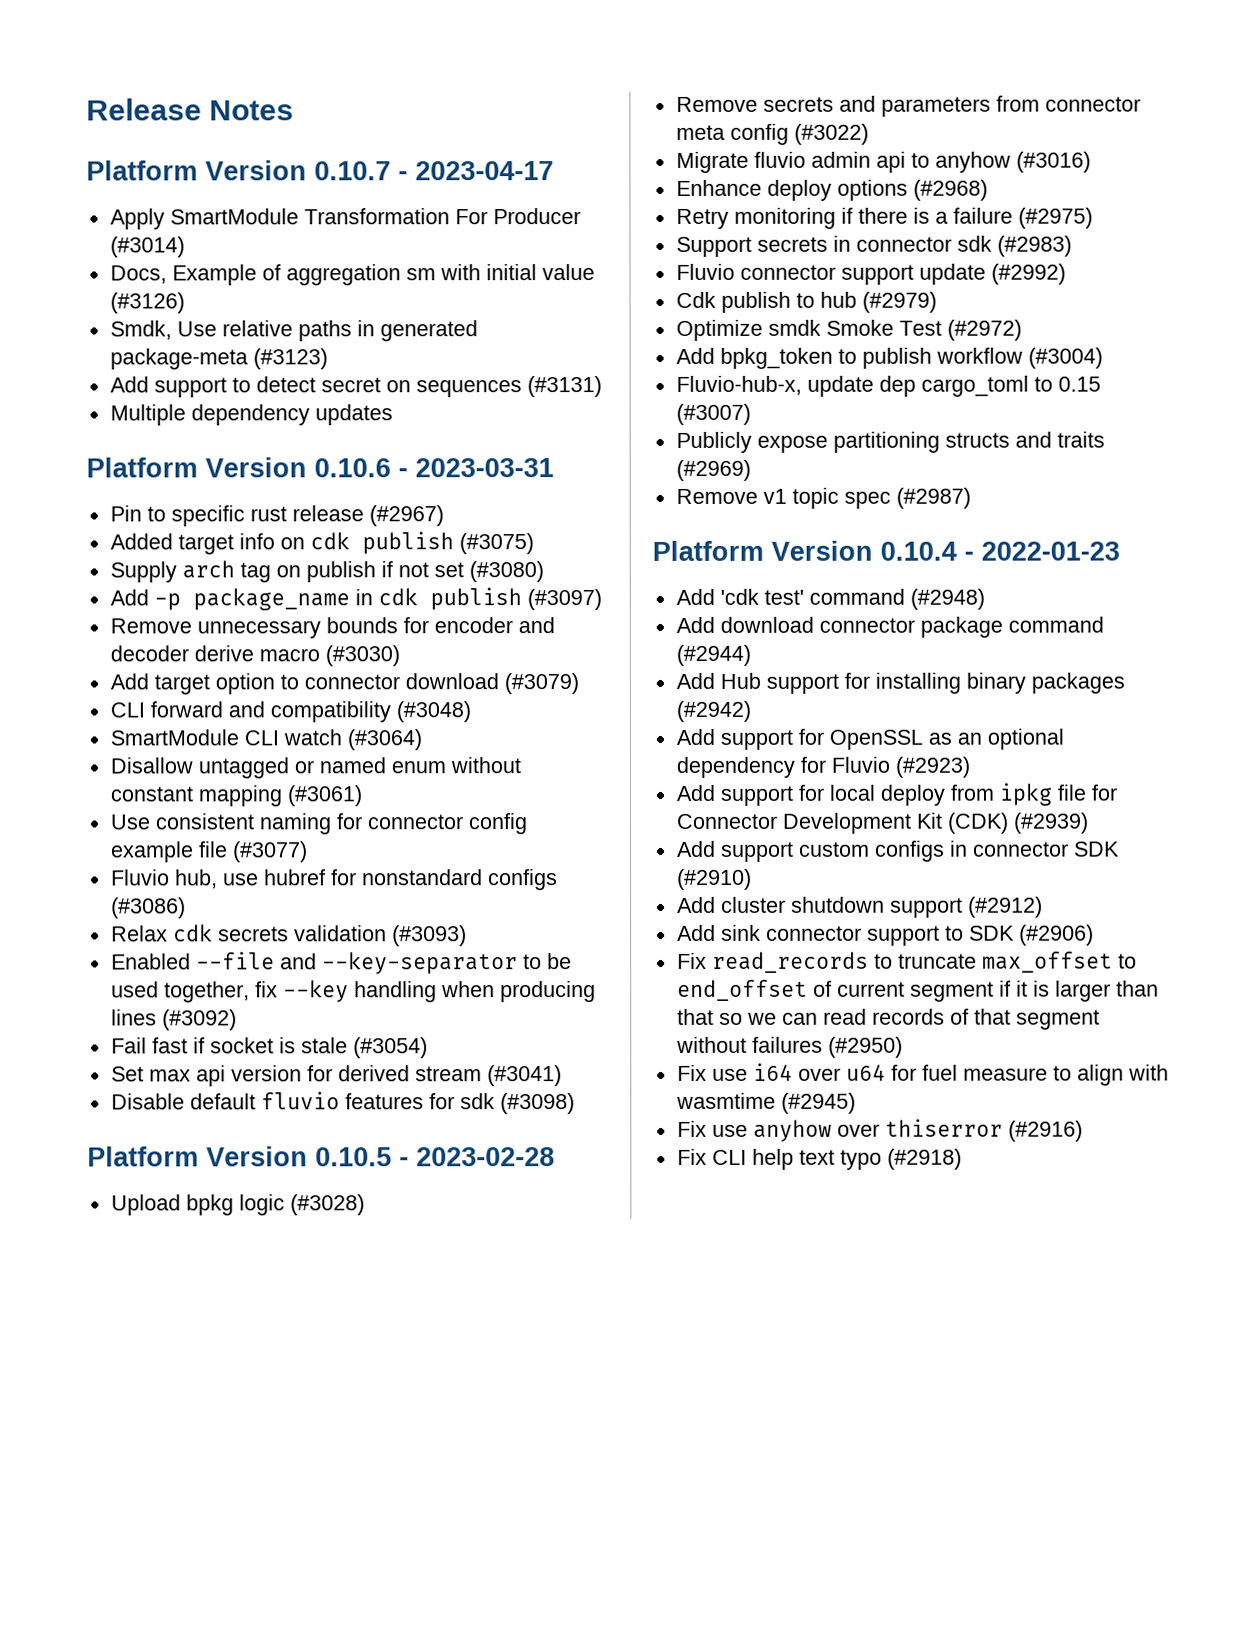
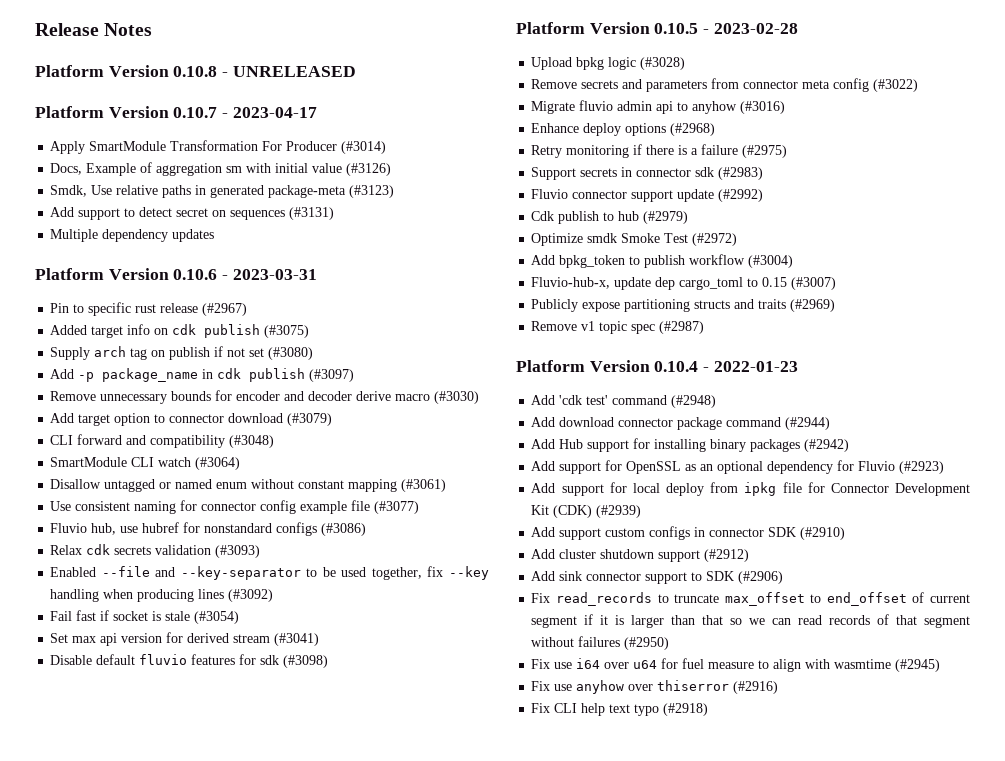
(295, 110) none -> [35,65,356,77] // Platform Version 0.10.8 - UNRELEASED

